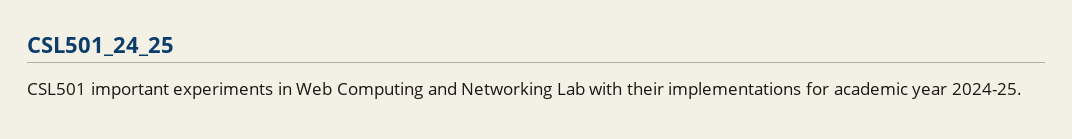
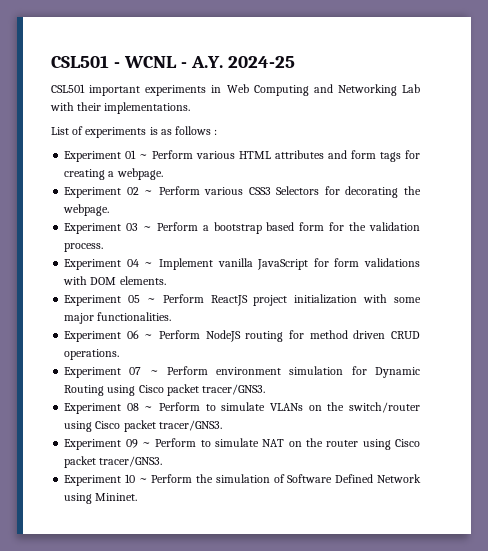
[27,37,174,56] CSL501_24_25 -> [51,55,295,68] CSL501 - WCNL - A.Y. 2024-25
[668,82,1022,99] implementations for academic year 2024-25. -> [104,102,191,114] [51,126,218,138] [64,150,421,162] [64,168,163,180] [64,186,421,198] [63,204,110,216] [64,222,420,234] [64,243,104,252] [64,258,421,270] [63,276,166,285] [64,294,421,306] [64,312,172,324] [64,330,420,342] [64,349,120,360] [64,366,420,378] [64,384,266,396] [64,402,420,414] [64,420,222,432] [64,438,420,450] [64,456,163,468] [64,474,421,486] [64,493,138,504] implementations. // List of experiments is as follows : // Experiment 01 ~ Perform various HTML attributes and form tags for creating a webpage. // Experiment 02 ~ Perform various CSS3 Selectors for decorating the webpage. // Experiment 03 ~ Perform a bootstrap based form for the validation process. // Experiment 04 ~ Implement vanilla JavaScript for form validations with DOM elements. // Experiment 05 ~ Perform ReactJS project initialization with some major functionalities. // Experiment 06 ~ Perform NodeJS routing for method driven CRUD operations. // Experiment 07 ~ Perform environment simulation for Dynamic Routing using Cisco packet tracer/GNS3. // Experiment 08 ~ Perform to simulate VLANs on the switch/router using Cisco packet tracer/GNS3. // Experiment 09 ~ Perform to simulate NAT on the router using Cisco packet tracer/GNS3. // Experiment 10 ~ Perform the simulation of Software Defined Network using Mininet.

